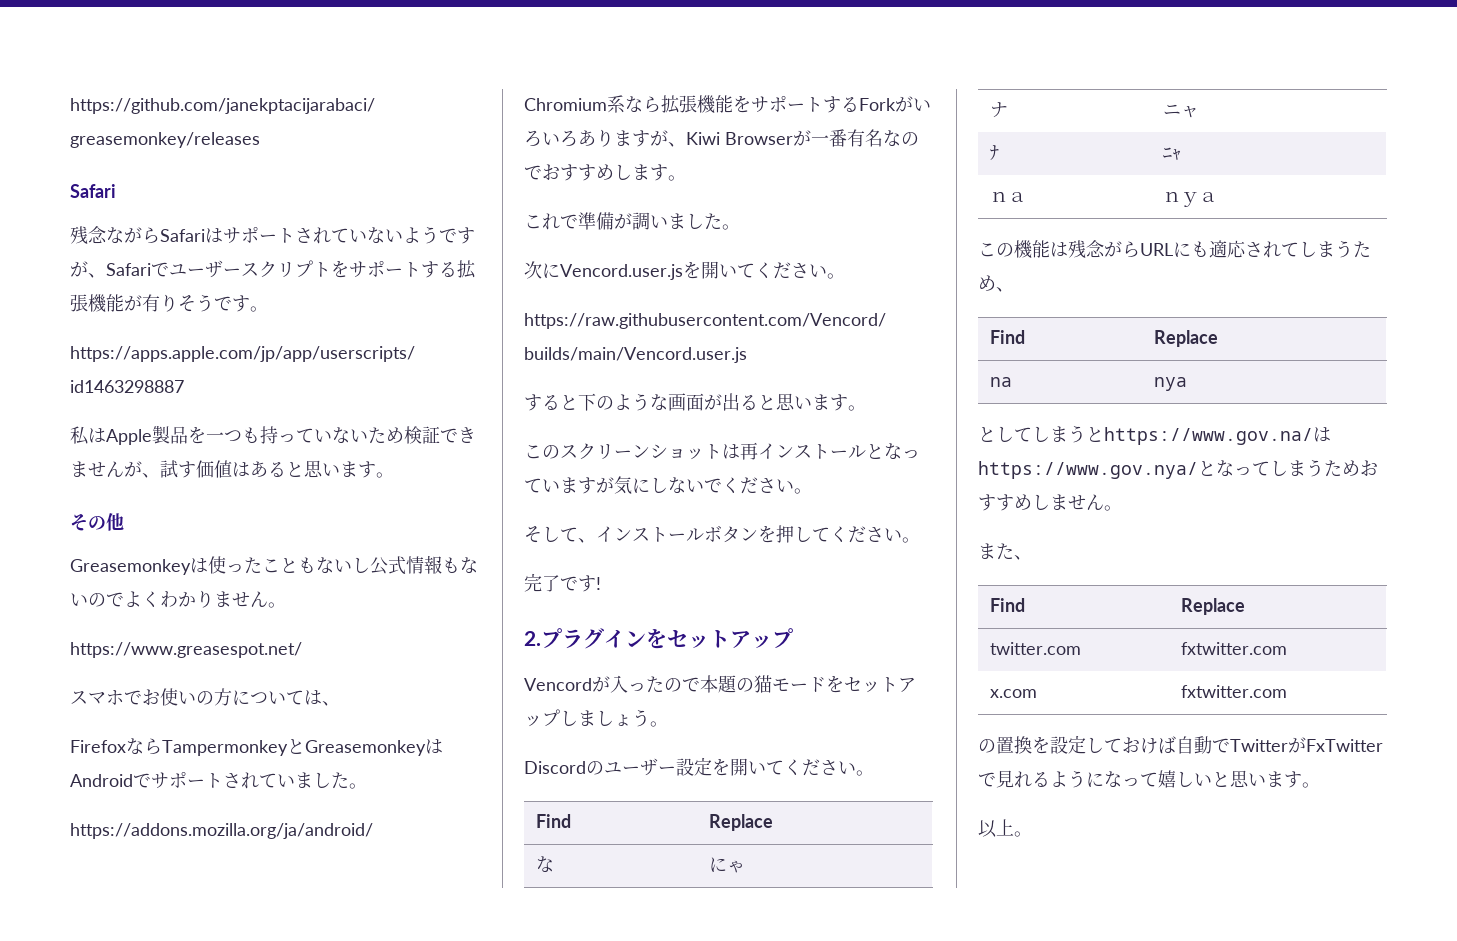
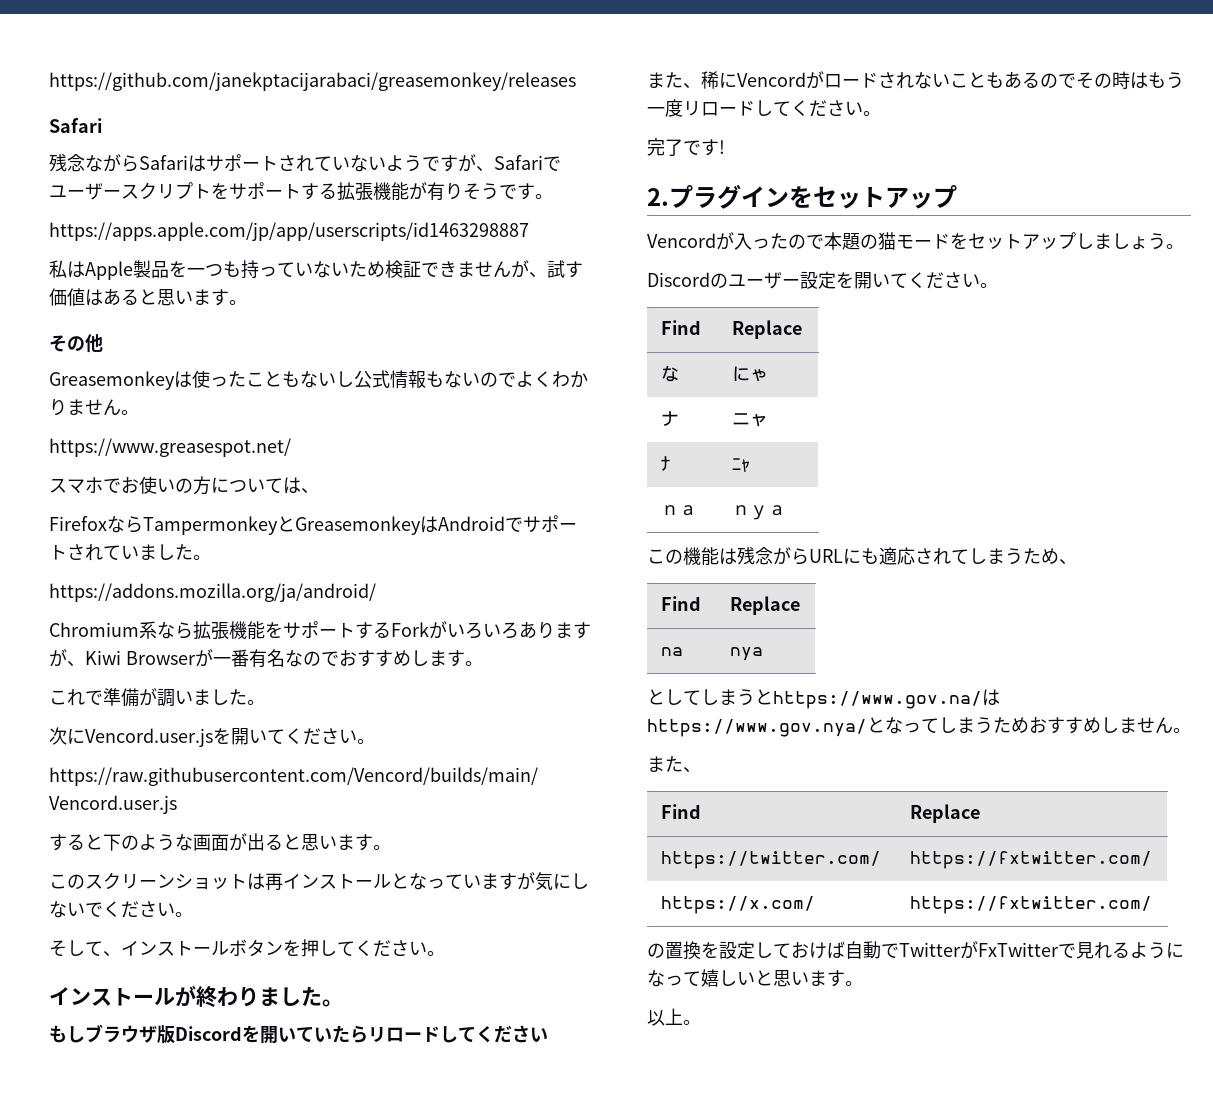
(920, 540) none -> [49,985,343,1008] [49,1024,548,1044] [647,71,1184,89] [647,99,881,117] // インストールが終わりました。 // もしブラウザ版Discordを開いていたらリロードしてください // また、稀にVencordがロードされないこともあるのでその時はもう一度リロードしてください。
[990,642,1082,655] [1181,642,1288,655] [990,689,1038,698] [1181,685,1288,698] twitter.com | fxtwitter.com // x.com | fxtwitter.com -> [661,851,882,869] [910,851,1153,869] [661,896,816,914] [910,896,1153,914] https://twitter.com/ | https://fxtwitter.com/ // https://x.com/ | https://fxtwitter.com/

